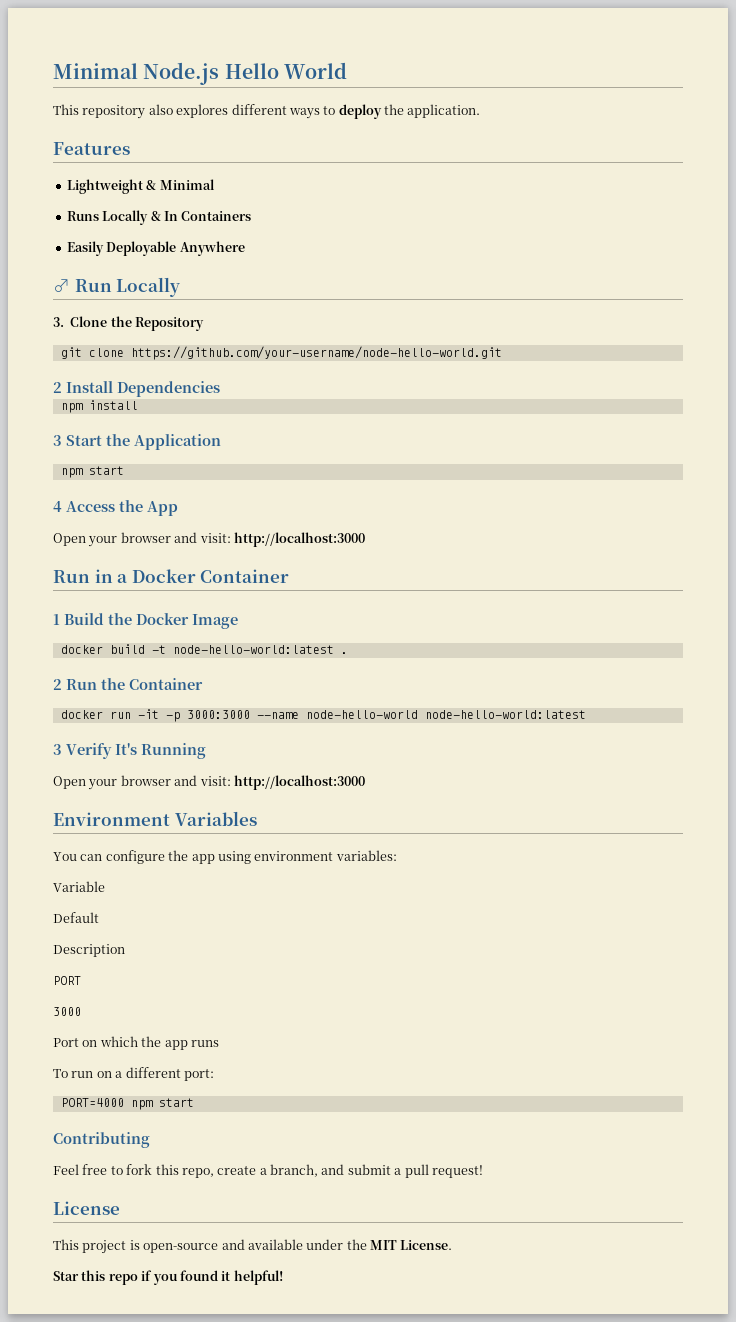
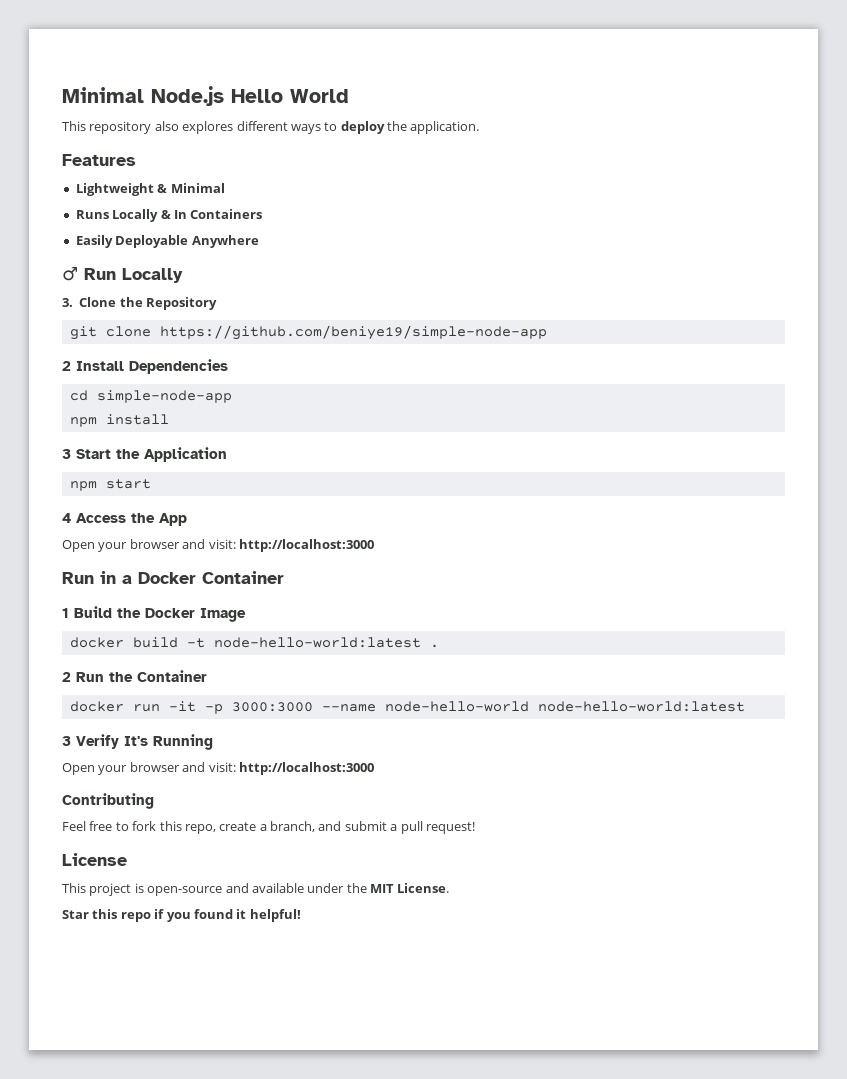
[130,346,502,360] https://github.com/your-username/node-hello-world.git -> [159,325,547,340] https://github.com/beniye19/simple-node-app
(220, 389) none -> [69,390,232,403] // cd simple-node-app
[53,811,257,826] [53,850,397,864] [53,881,105,892] [53,912,99,923] [53,944,125,957] [53,976,81,985] [53,1007,81,1016] [53,1036,219,1050] [53,1067,214,1081] [60,1098,194,1110] // Environment Variables // You can configure the app using environment variables: // Variable // Default // Description // PORT // 3000 // Port on which the app runs // To run on a different port: // PORT=4000 npm start -> (374, 768) none

